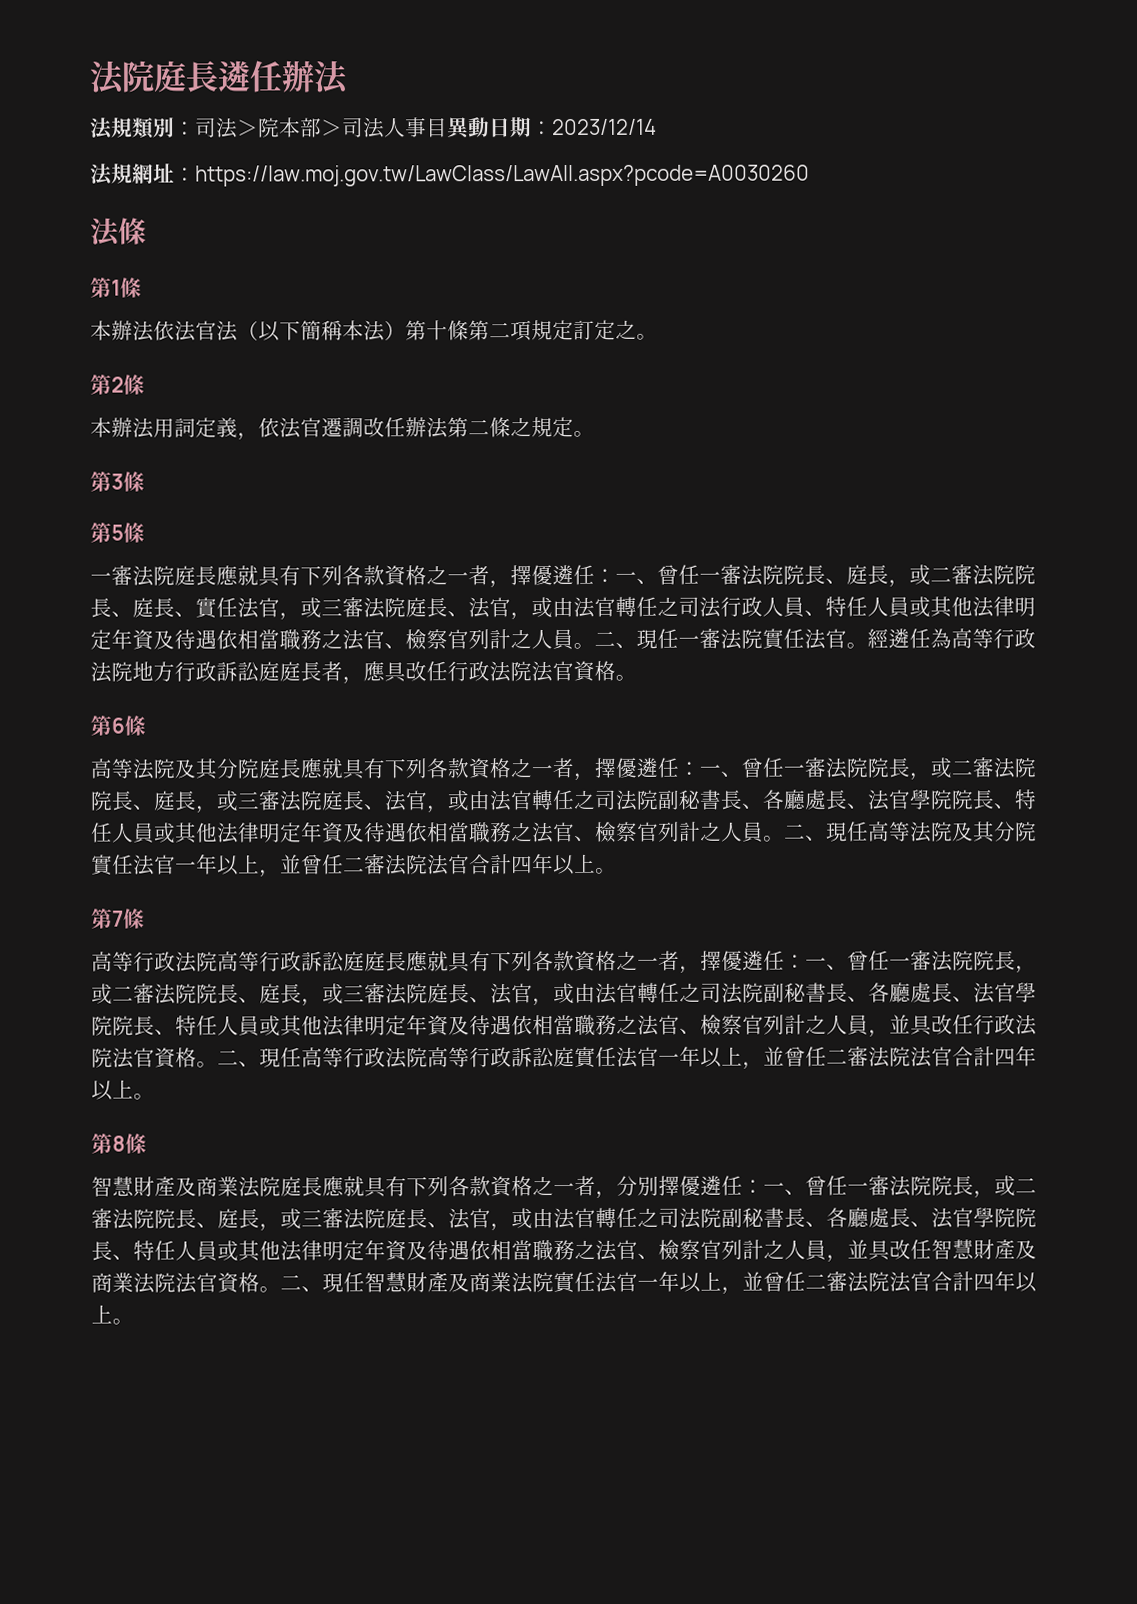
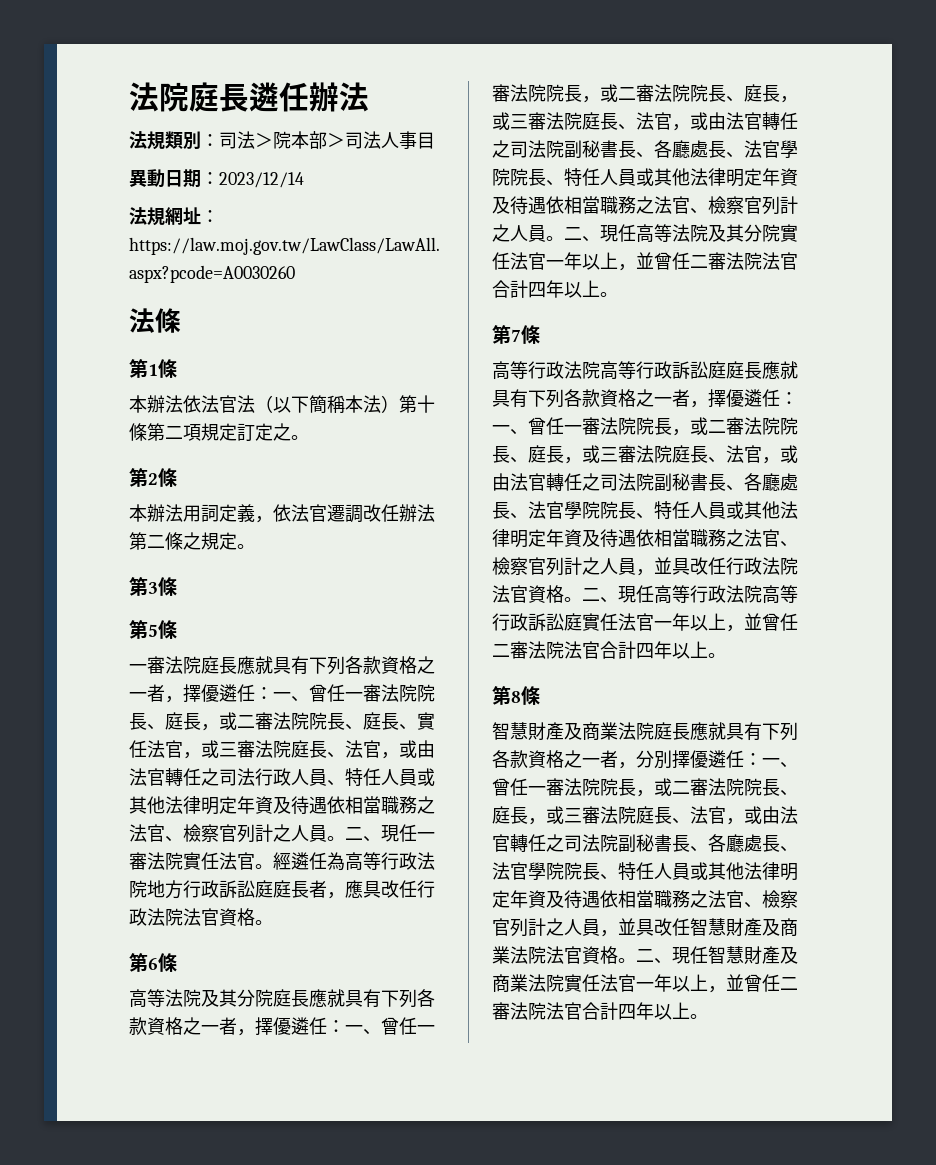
(448, 128) none -> (435, 140) //

